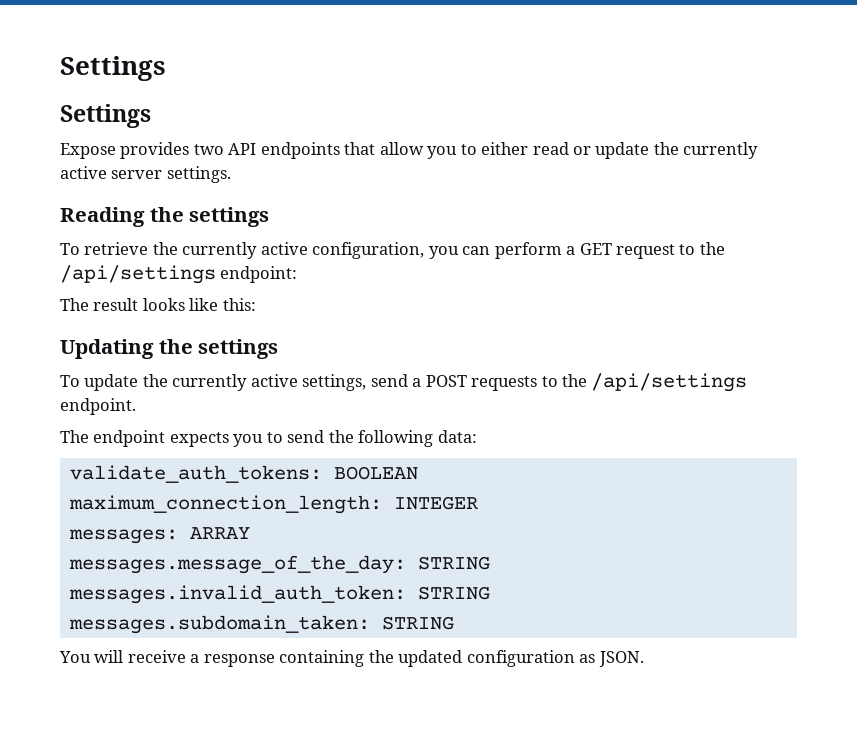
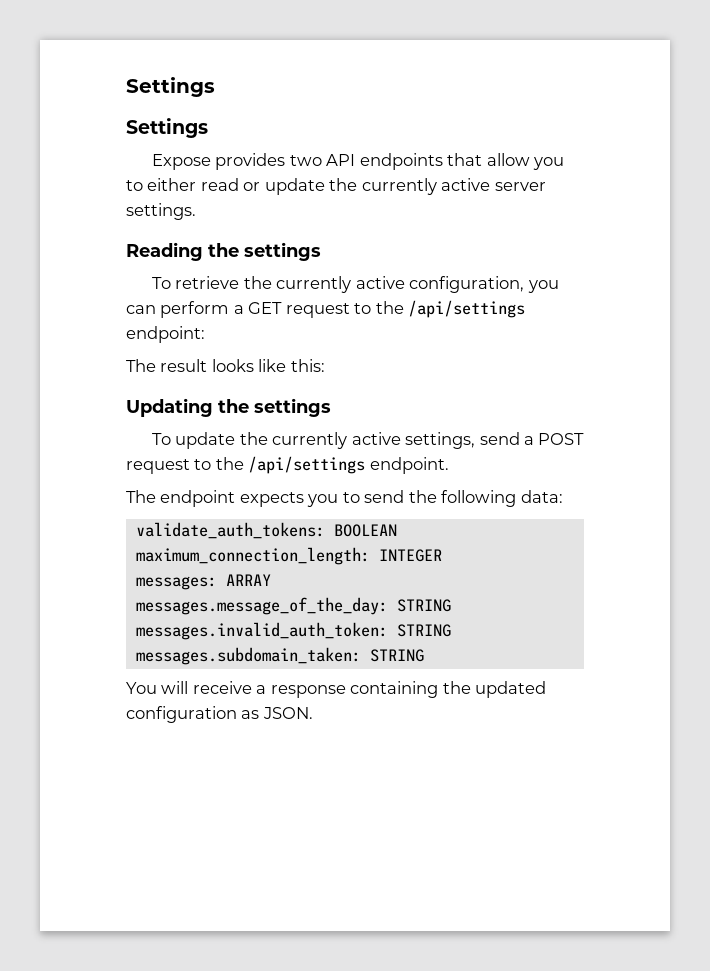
[471,376,538,391] requests -> [126,459,190,474] request

